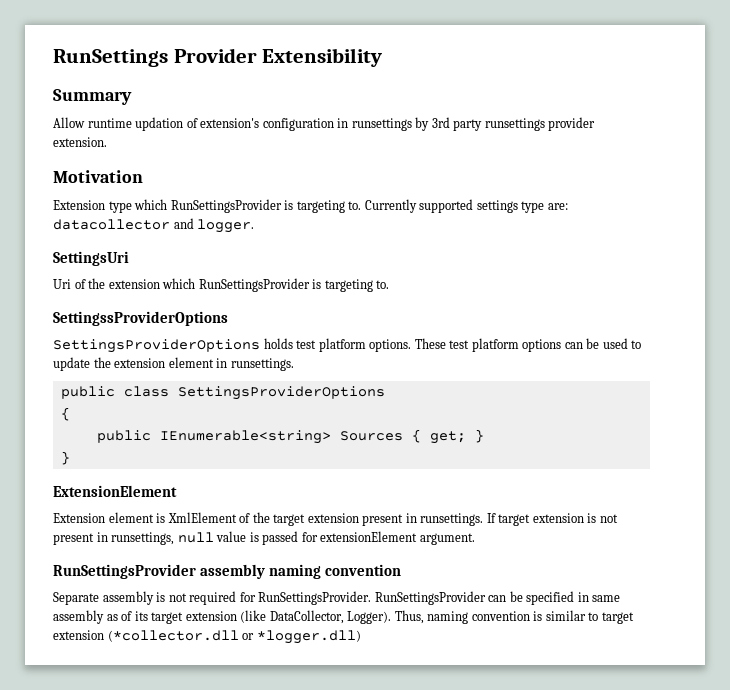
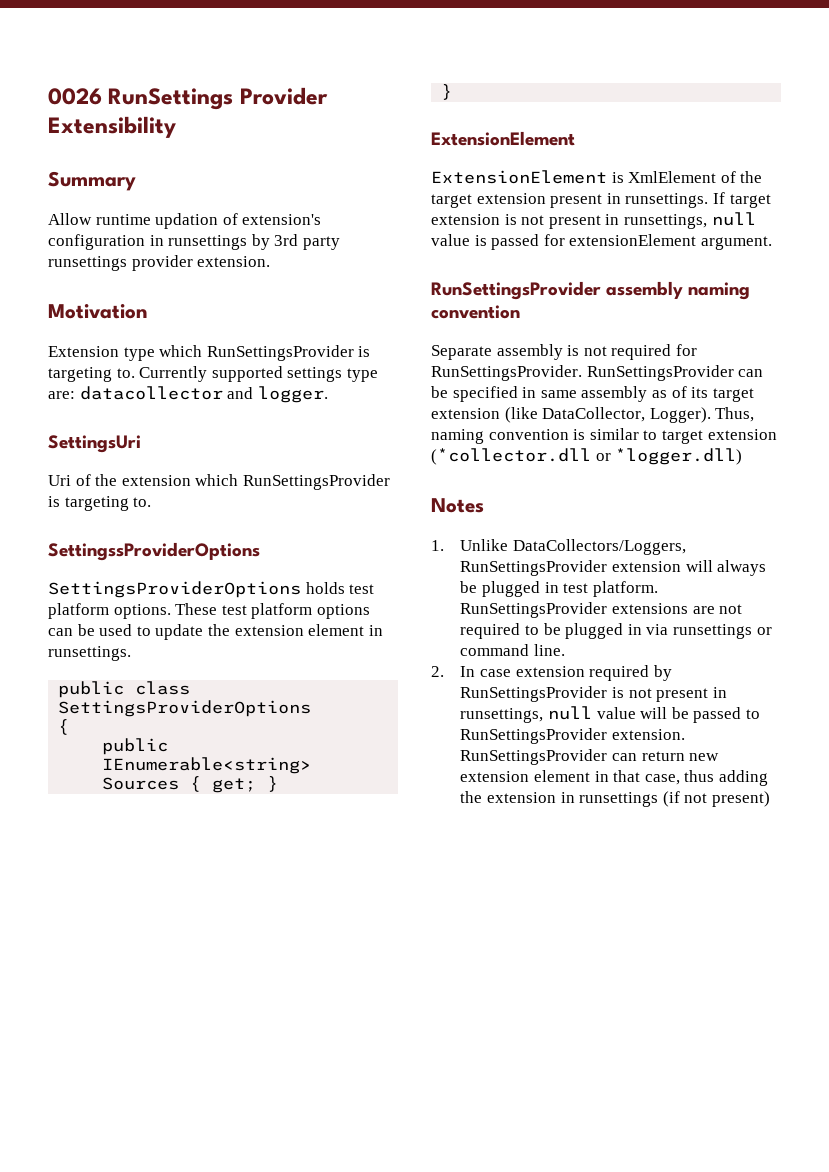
(53, 58) none -> [48,88,102,105] 0026
[53,512,154,523] Extension element -> [431,170,607,184] ExtensionElement
(361, 637) none -> [431,498,484,513] [431,539,687,555] [460,560,767,576] [460,581,658,597] [460,602,743,618] [460,623,772,639] [460,644,566,656] [431,665,672,681] [460,686,727,702] [460,706,761,723] [460,728,686,744] [460,749,720,765] [460,770,769,786] [460,791,771,807] // Notes // 1. Unlike DataCollectors/Loggers, RunSettingsProvider extension will always be plugged in test platform. RunSettingsProvider extensions are not required to be plugged in via runsettings or command line. // 2. In case extension required by RunSettingsProvider is not present in runsettings, null value will be passed to RunSettingsProvider extension. RunSettingsProvider can return new extension element in that case, thus adding the extension in runsettings (if not present)

